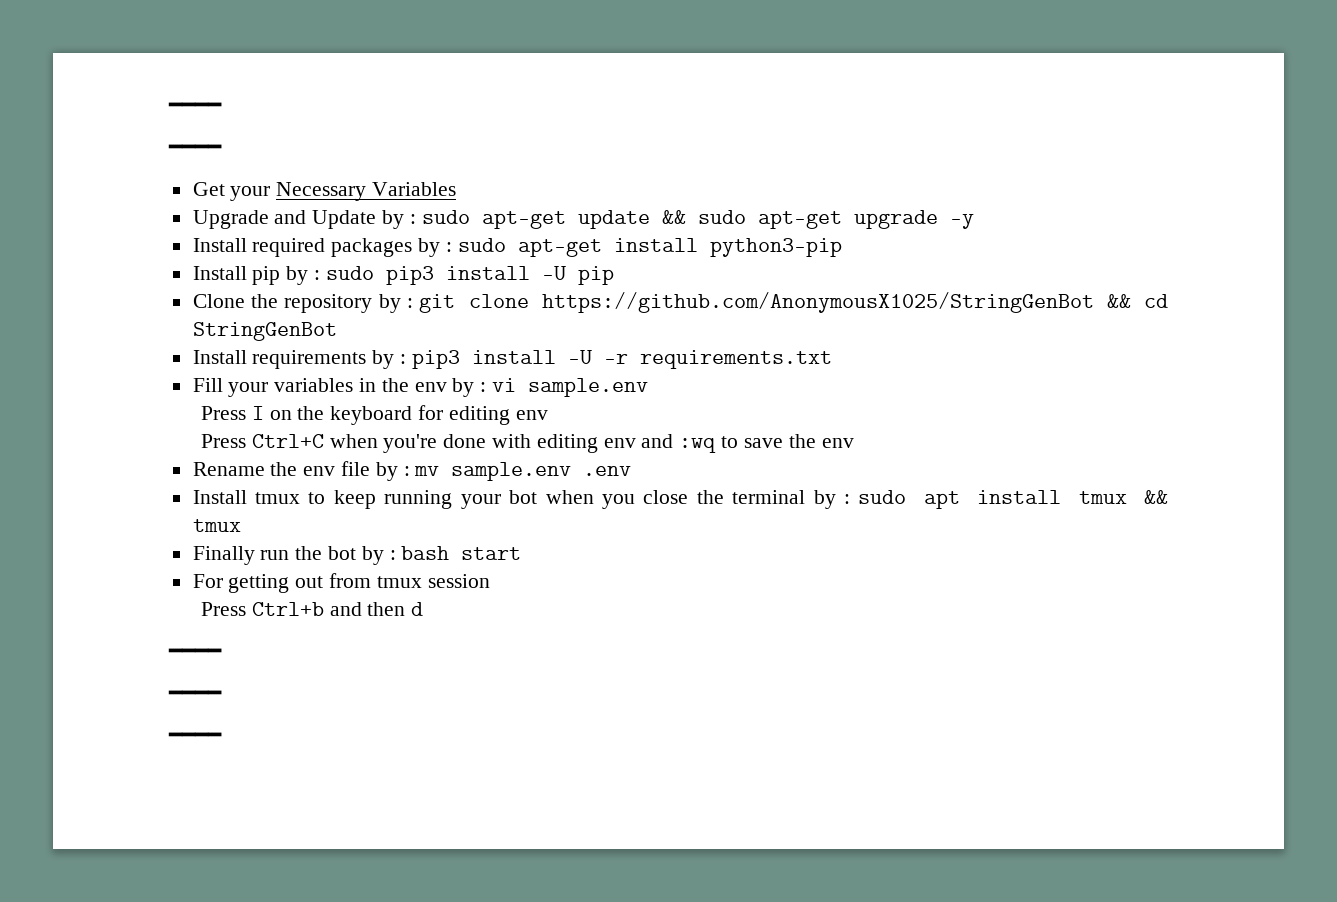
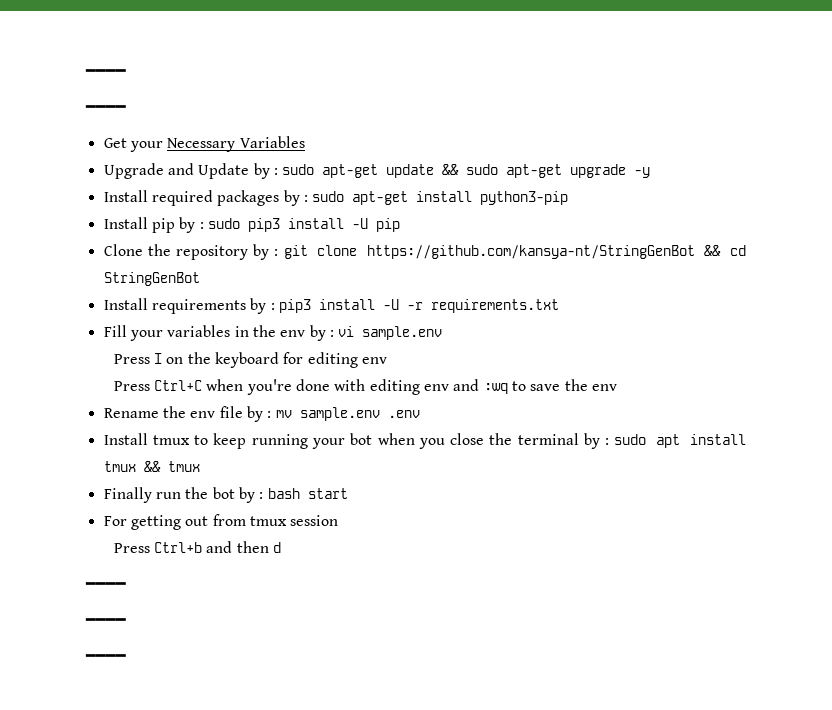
[541,292,1094,313] https://github.com/AnonymousX1025/StringGenBot -> [366,245,695,259] https://github.com/kansya-nt/StringGenBot

